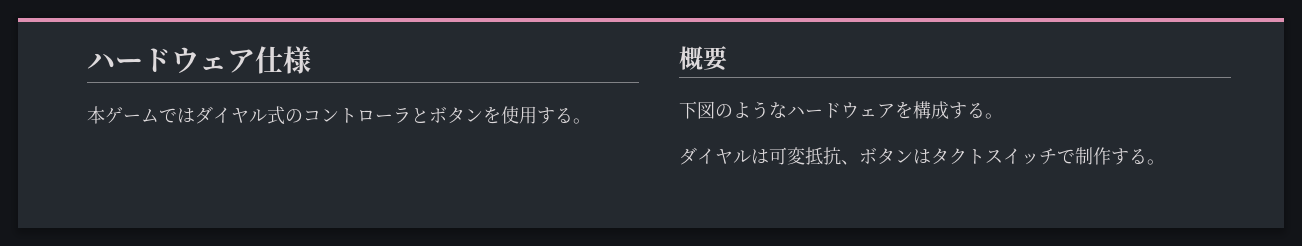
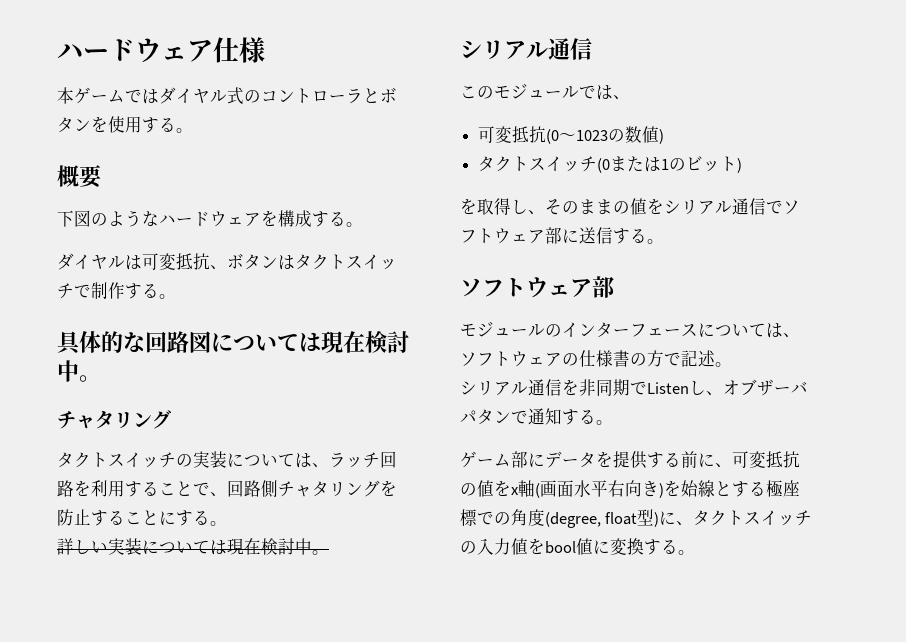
(1165, 162) none -> [57,331,409,355] [57,360,101,382] [57,410,171,429] [57,451,397,468] [57,480,397,498] [57,509,227,526] [57,538,329,555] [460,38,592,60] [460,83,630,100] [478,126,665,144] [478,156,743,173] [460,198,800,215] [460,227,664,244] [460,276,614,298] [460,321,800,338] [460,350,732,367] [460,379,808,396] [460,408,613,425] [460,451,800,469] [460,480,800,498] [460,509,813,528] [460,538,695,555] // 具体的な回路図については現在検討中。 // チャタリング // タクトスイッチの実装については、ラッチ回路を利用することで、回路側チャタリングを防止することにする。 // 詳しい実装については現在検討中。 // シリアル通信 // このモジュールでは、 // 可変抵抗(0～1023の数値) // タクトスイッチ(0または1のビット) // を取得し、そのままの値をシリアル通信でソフトウェア部に送信する。 // ソフトウェア部 // モジュールのインターフェースについては、ソフトウェアの仕様書の方で記述。 // シリアル通信を非同期でListenし、オブザーバパタンで通知する。 // ゲーム部にデータを提供する前に、可変抵抗の値をx軸(画面水平右向き)を始線とする極座標での角度(degree, float型)に、タクトスイッチの入力値をbool値に変換する。

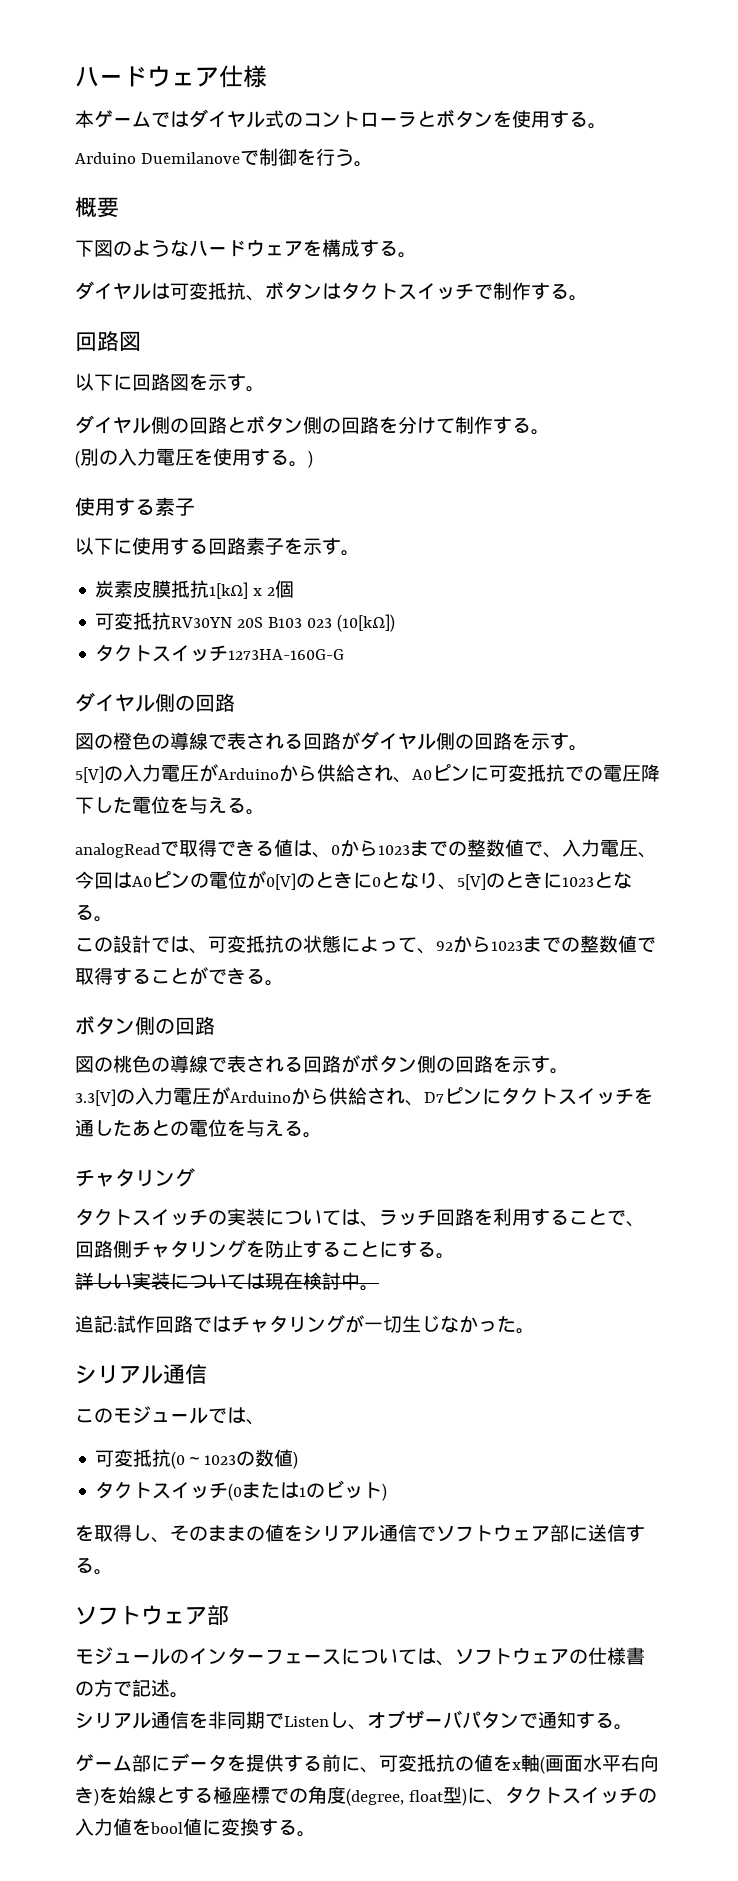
(193, 130) none -> [75,148,373,167] // Arduino Duemilanoveで制御を行う。
[57,331,409,355] [57,360,79,382] 具体的な回路図については現在検討中 -> [75,331,141,351] [75,373,265,392] [75,415,550,435] [75,448,313,468] [75,497,195,516] [75,537,360,556] [95,580,295,599] [95,612,396,632] [95,644,345,662] [75,692,235,712] [75,731,588,751] [75,764,660,783] [75,796,265,815] [75,839,657,858] [75,871,632,890] [75,904,113,922] [75,935,656,954] [75,967,284,986] [75,1015,215,1035] [75,1054,569,1074] [75,1087,653,1106] [75,1119,303,1137] 回路図 // 以下に回路図を示す。 // ダイヤル側の回路とボタン側の回路を分けて制作する。 // (別の入力電圧を使用する。) // 使用する素子 // 以下に使用する回路素子を示す。 // 炭素皮膜抵抗1[kΩ] x 2個 // 可変抵抗RV30YN 20S B103 023 (10[kΩ]) // タクトスイッチ1273HA-160G-G // ダイヤル側の回路 // 図の橙色の導線で表される回路がダイヤル側の回路を示す。 // 5[V]の入力電圧がArduinoから供給され、A0ピンに可変抵抗での電圧降下した電位を与える。 // analogReadで取得できる値は、0から1023までの整数値で、入力電圧、今回はA0ピンの電位が0[V]のときに0となり、5[V]のときに1023となる。 // この設計では、可変抵抗の状態によって、92から1023までの整数値で取得することができる。 // ボタン側の回路 // 図の桃色の導線で表される回路がボタン側の回路を示す。 // 3.3[V]の入力電圧がArduinoから供給され、D7ピンにタクトスイッチを通したあとの電位を与える
(329, 552) none -> [75,1315,535,1334] // 追記:試作回路ではチャタリングが一切生じなかった。

